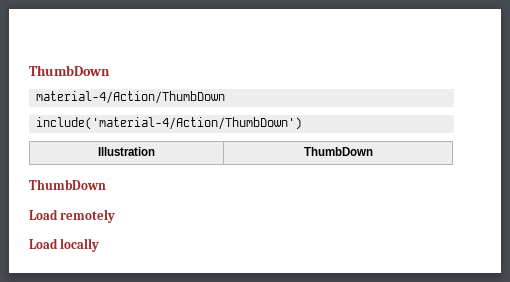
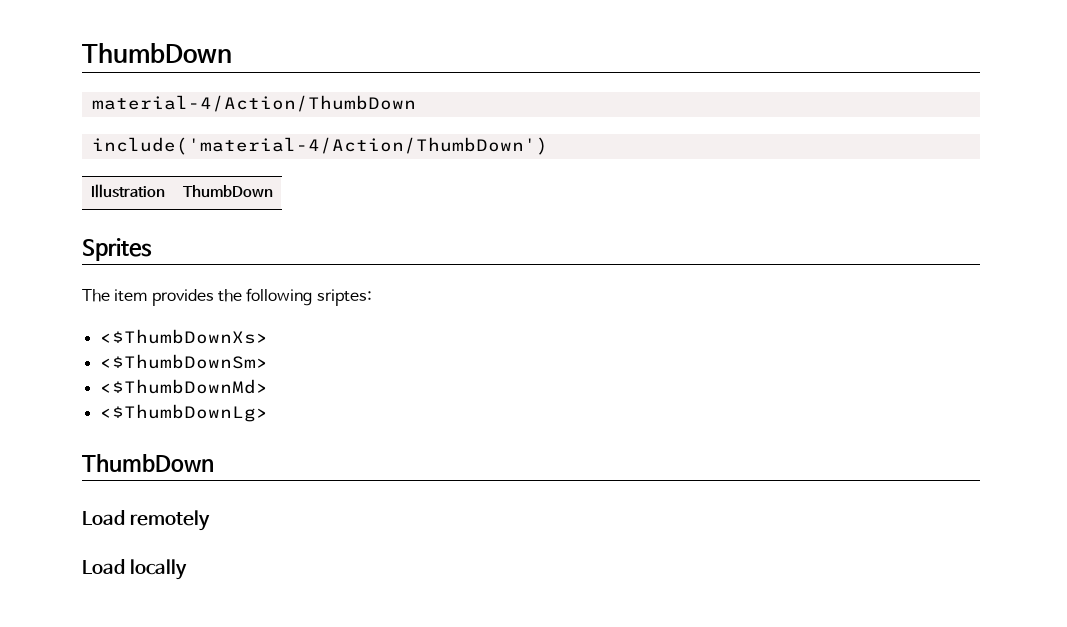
(373, 151) none -> [82,238,152,261] [82,288,372,306] [99,329,268,344] [99,354,268,369] [99,379,268,394] [99,404,268,422] // Sprites // The item provides the following sriptes: // <$ThumbDownXs> // <$ThumbDownSm> // <$ThumbDownMd> // <$ThumbDownLg>

